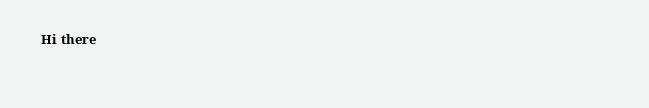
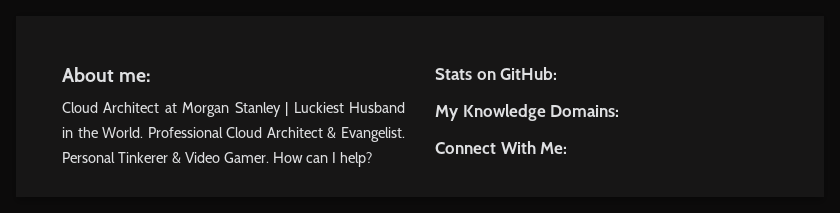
[41,34,96,44] Hi there -> [62,67,152,82] [62,102,406,117] [62,127,405,142] [62,152,373,167] [435,67,558,80] [435,104,620,121] [435,141,568,154] About me: // Cloud Architect at Morgan Stanley | Luckiest Husband in the World. Professional Cloud Architect & Evangelist. Personal Tinkerer & Video Gamer. How can I help? // Stats on GitHub: // My Knowledge Domains: // Connect With Me:

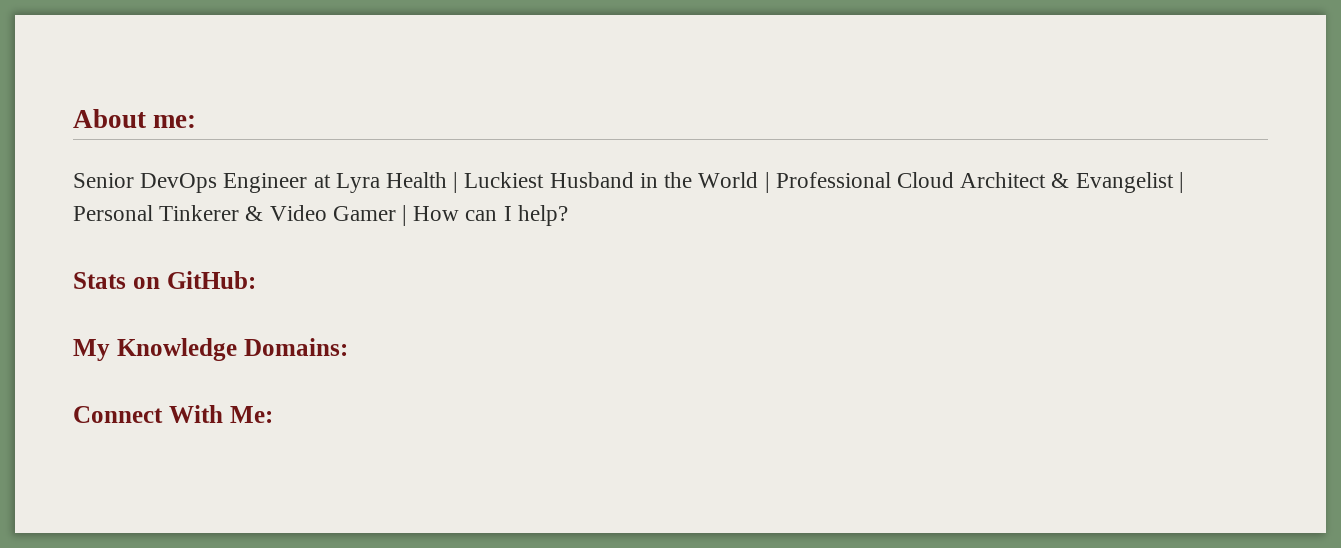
[62,102,281,117] Cloud Architect at Morgan Stanley -> [73,172,448,193] Senior DevOps Engineer at Lyra Health
[102,127,144,138] World. -> [698,172,770,193] World |
[340,127,405,142] Evangelist. -> [1075,172,1184,193] Evangelist |
[223,152,269,163] Gamer. -> [332,205,408,226] Gamer |

